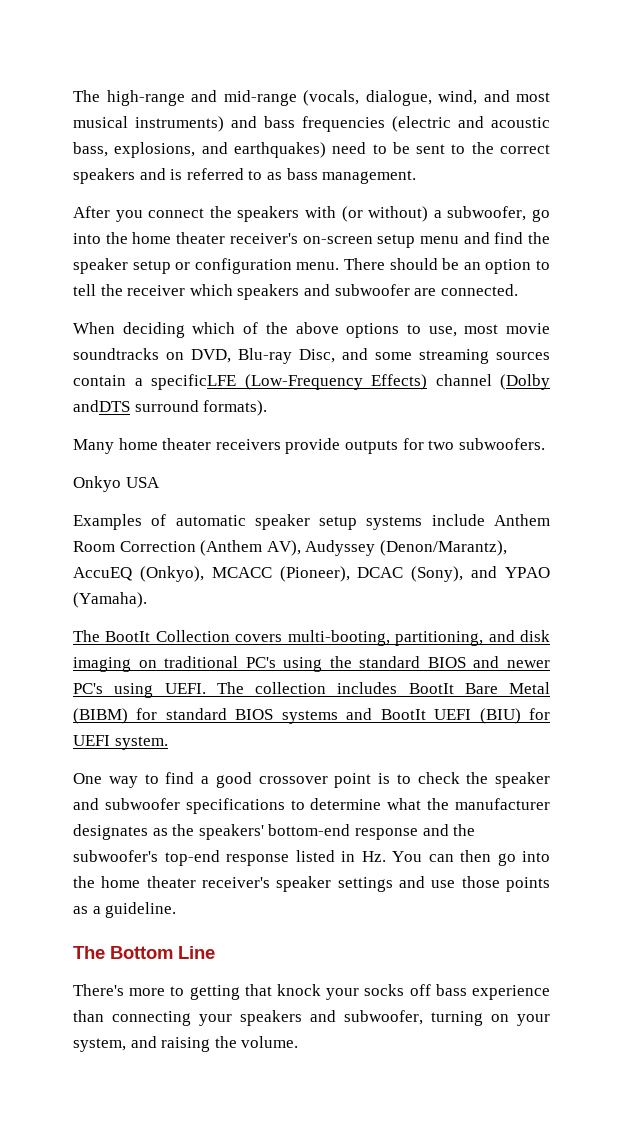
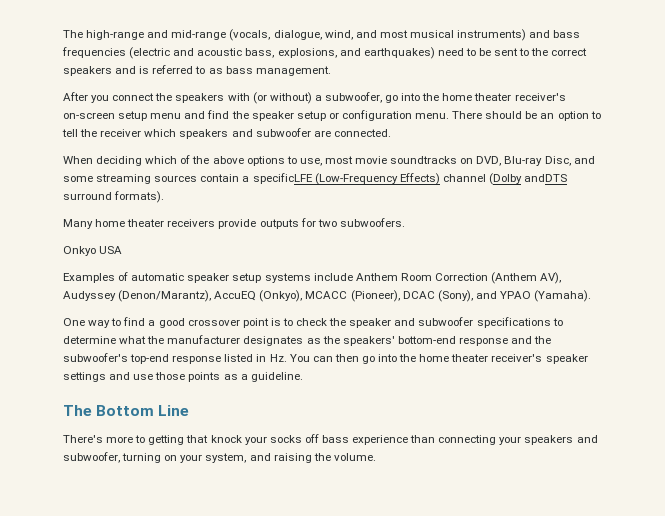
[73,630,550,646] [73,656,550,672] [73,682,550,698] [73,708,551,724] [73,735,168,750] // The BootIt Collection covers multi-booting, partitioning, and disk imaging on traditional PC's using the standard BIOS and newer PC's using UEFI. The collection includes BootIt Bare Metal (BIBM) for standard BIOS systems and BootIt UEFI (BIU) for UEFI system. -> (592, 296) none

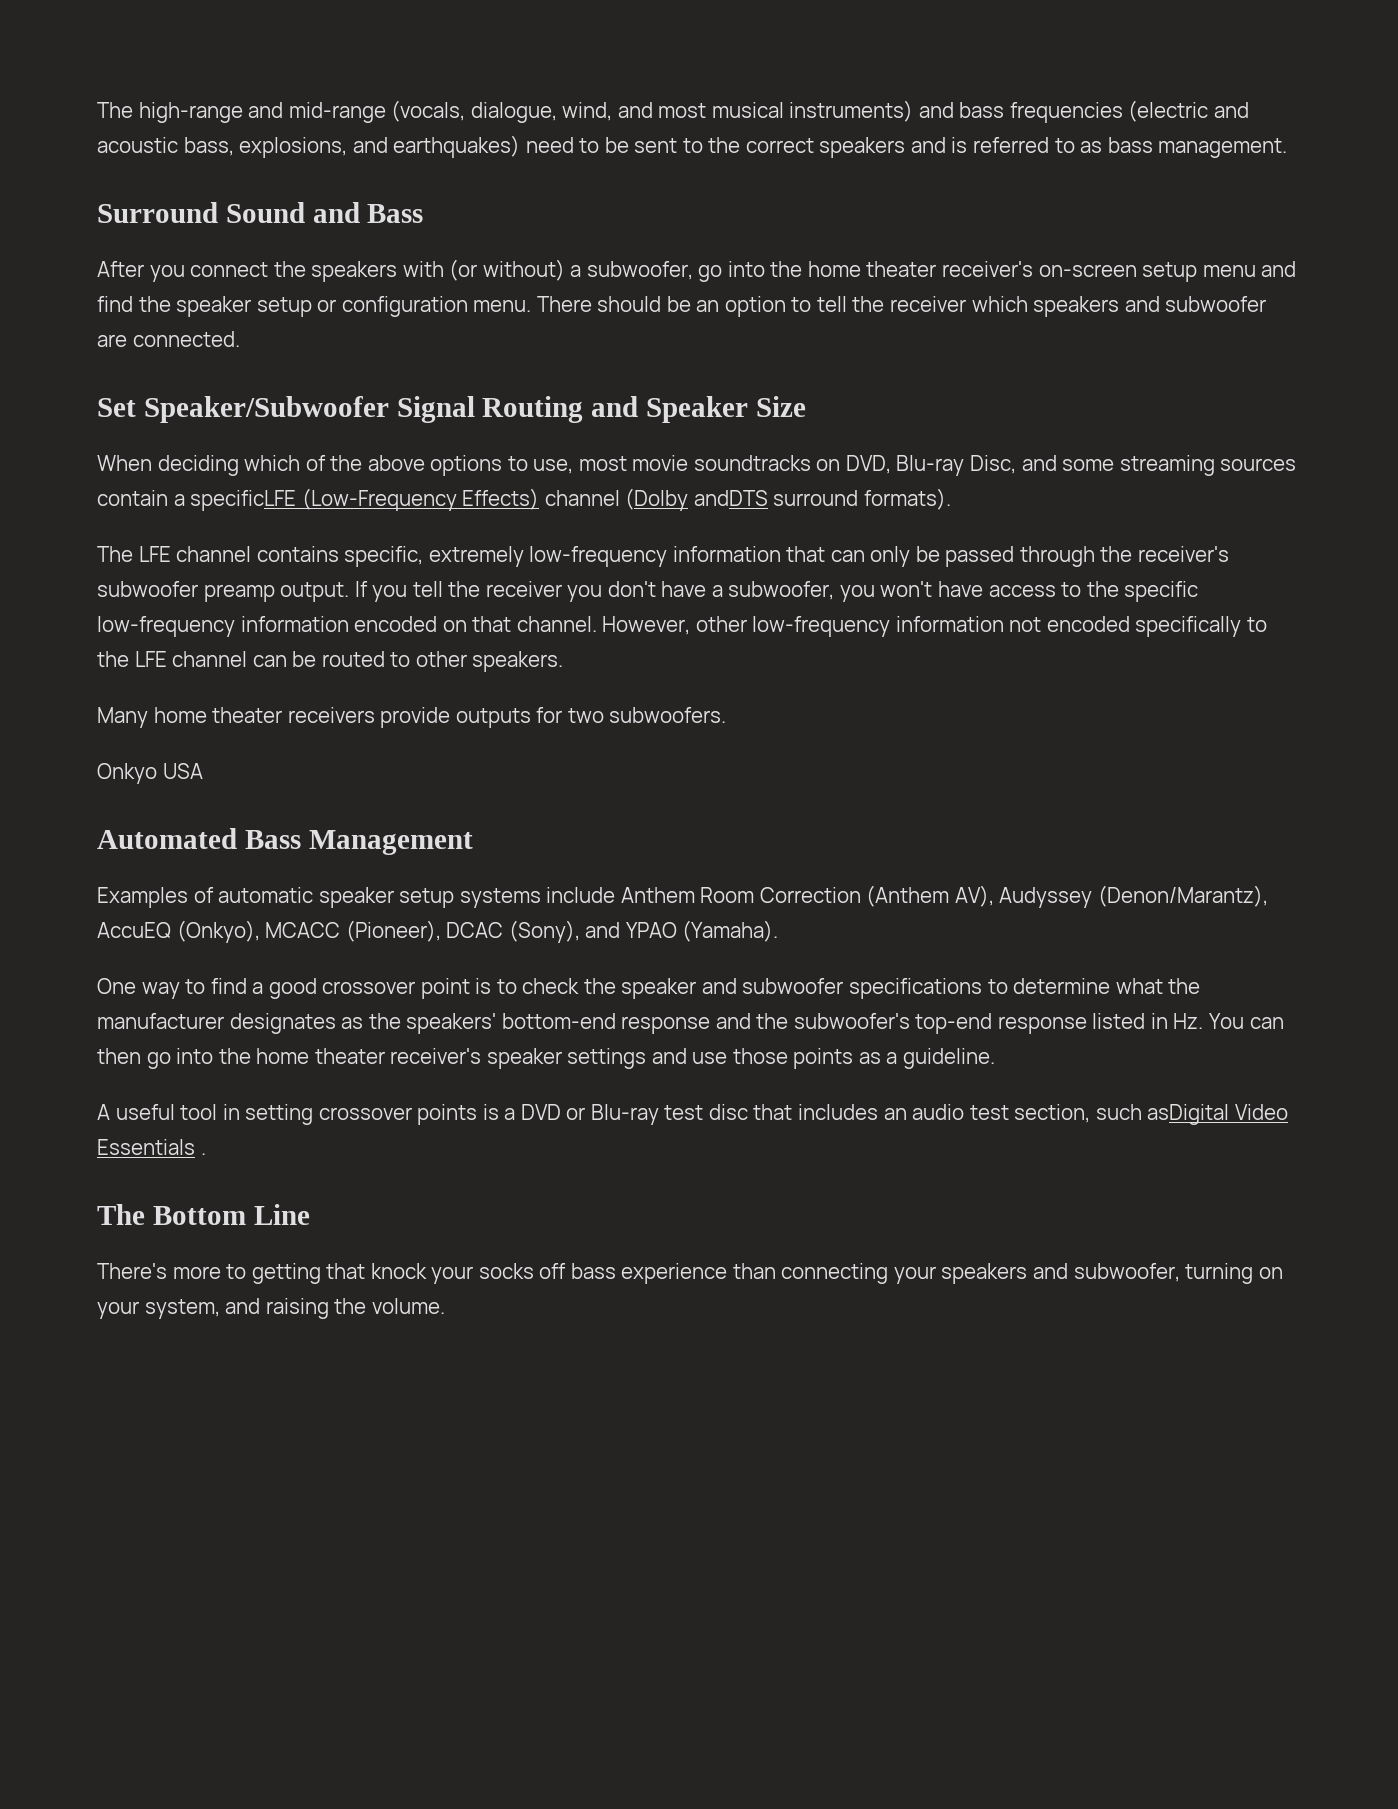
(331, 71) none -> [97,202,424,223] // Surround Sound and Bass
(391, 133) none -> [97,396,806,423] // Set Speaker/Subwoofer Signal Routing and Speaker Size
(165, 197) none -> [97,546,1230,567] [97,581,1199,602] [97,616,1267,637] [97,651,564,672] // The LFE channel contains specific, extremely low-frequency information that can only be passed through the receiver's subwoofer preamp output. If you tell the receiver you don't have a subwoofer, you won't have access to the specific low-frequency information encoded on that channel. However, other low-frequency information not encoded specifically to the LFE channel can be routed to other speakers.
(123, 250) none -> [97,828,473,855] // Automated Bass Management
(303, 377) none -> [97,1104,1288,1125] [97,1139,206,1155] // A useful tool in setting crossover points is a DVD or Blu-ray test disc that includes an audio test section, such asDigital Video Essentials .

